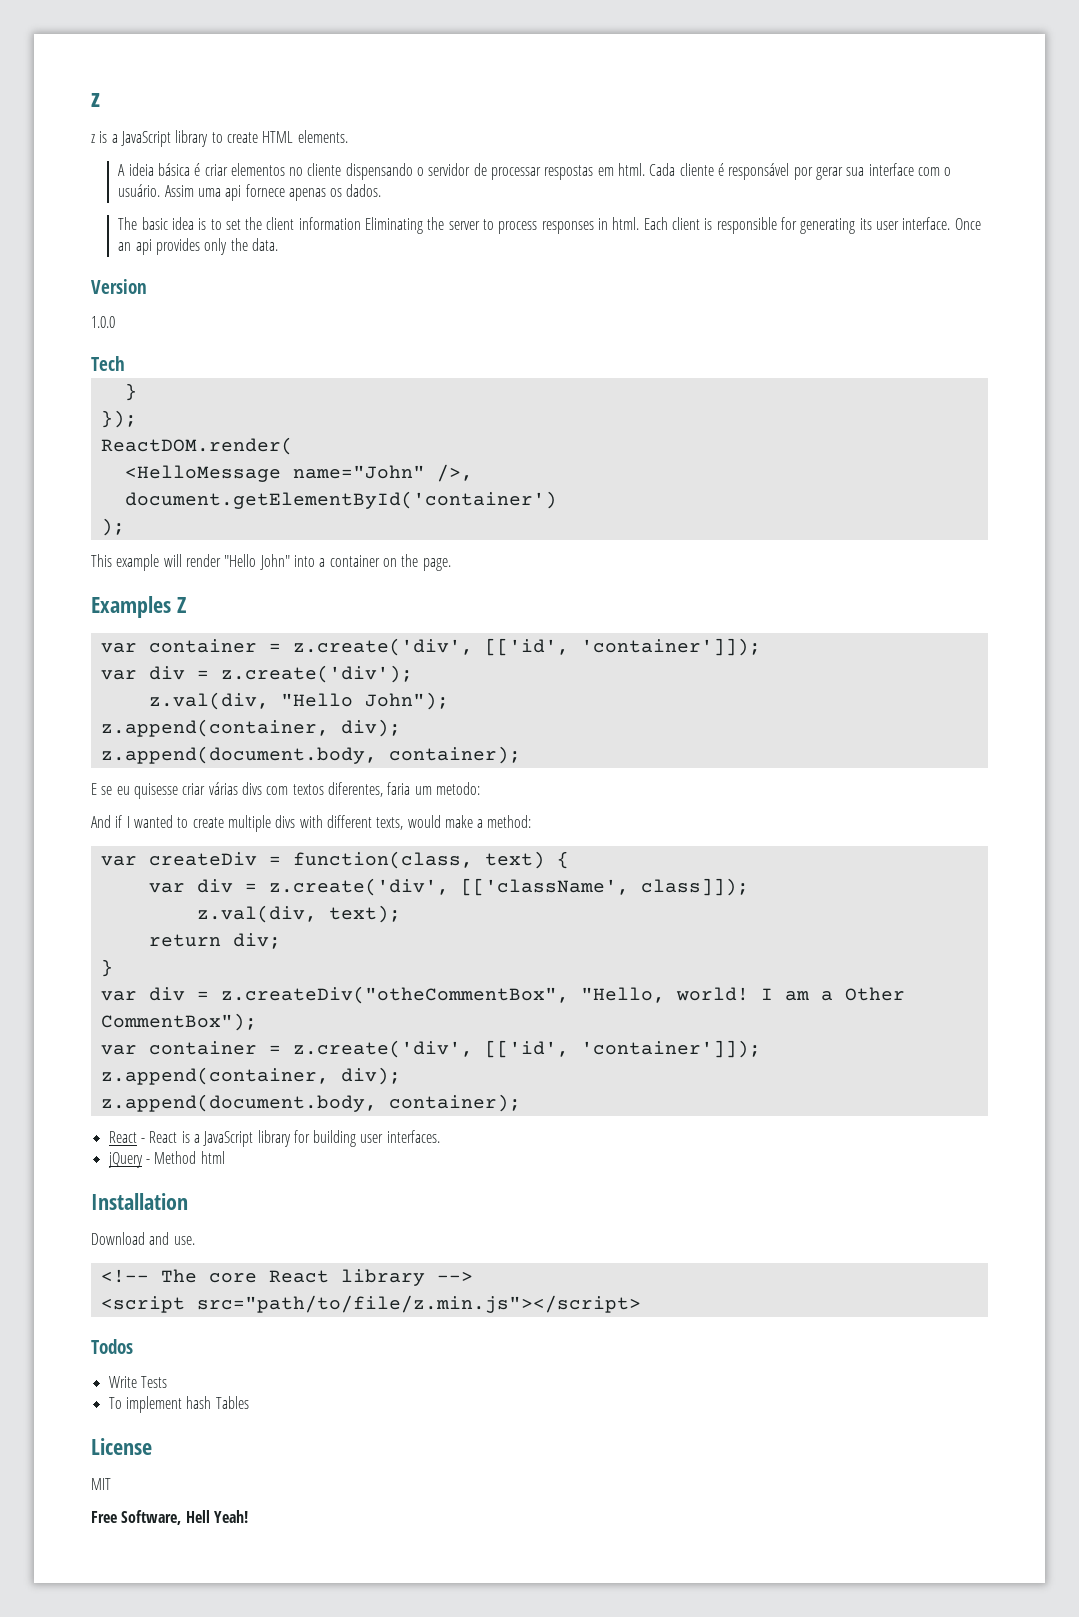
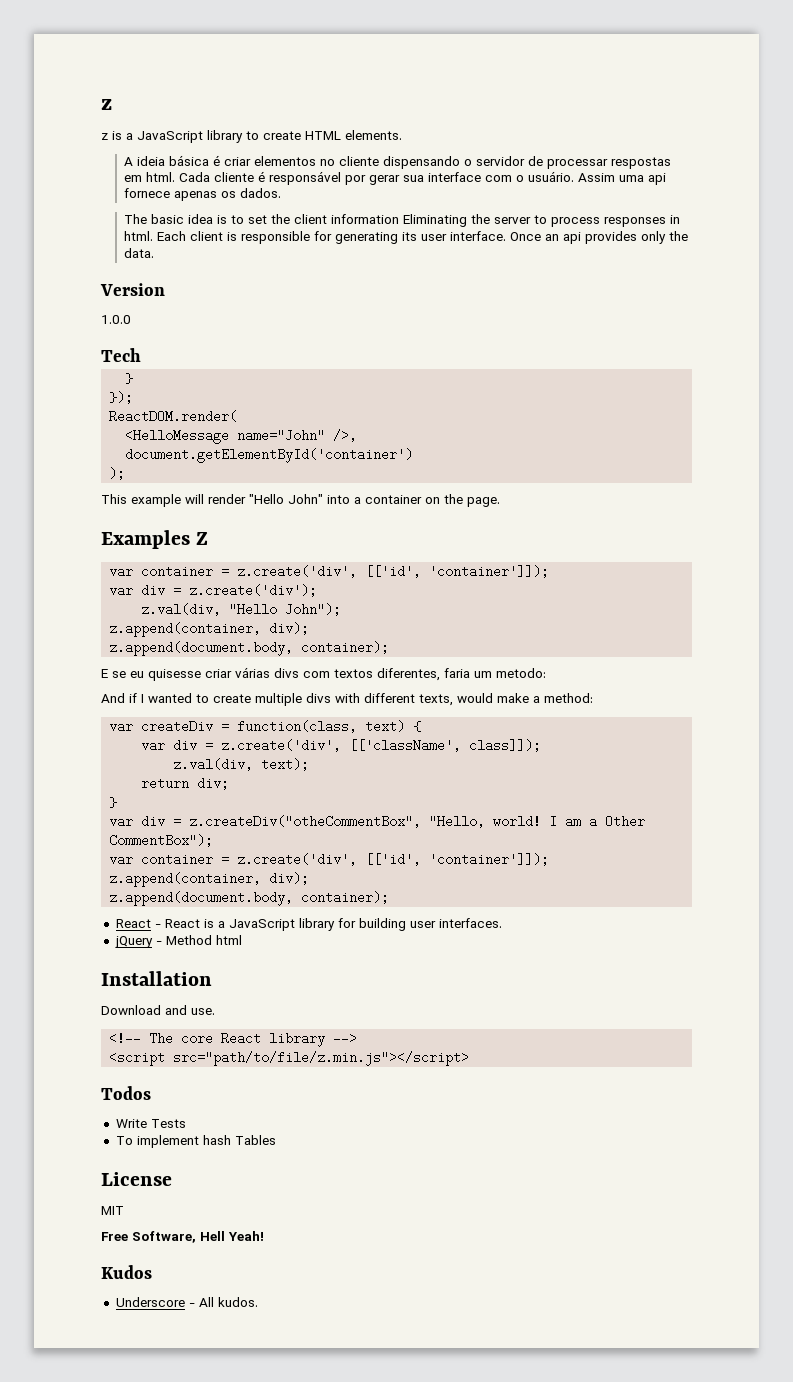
(248, 1516) none -> [101,1265,152,1279] [115,1297,258,1307] // Kudos // Underscore - All kudos.

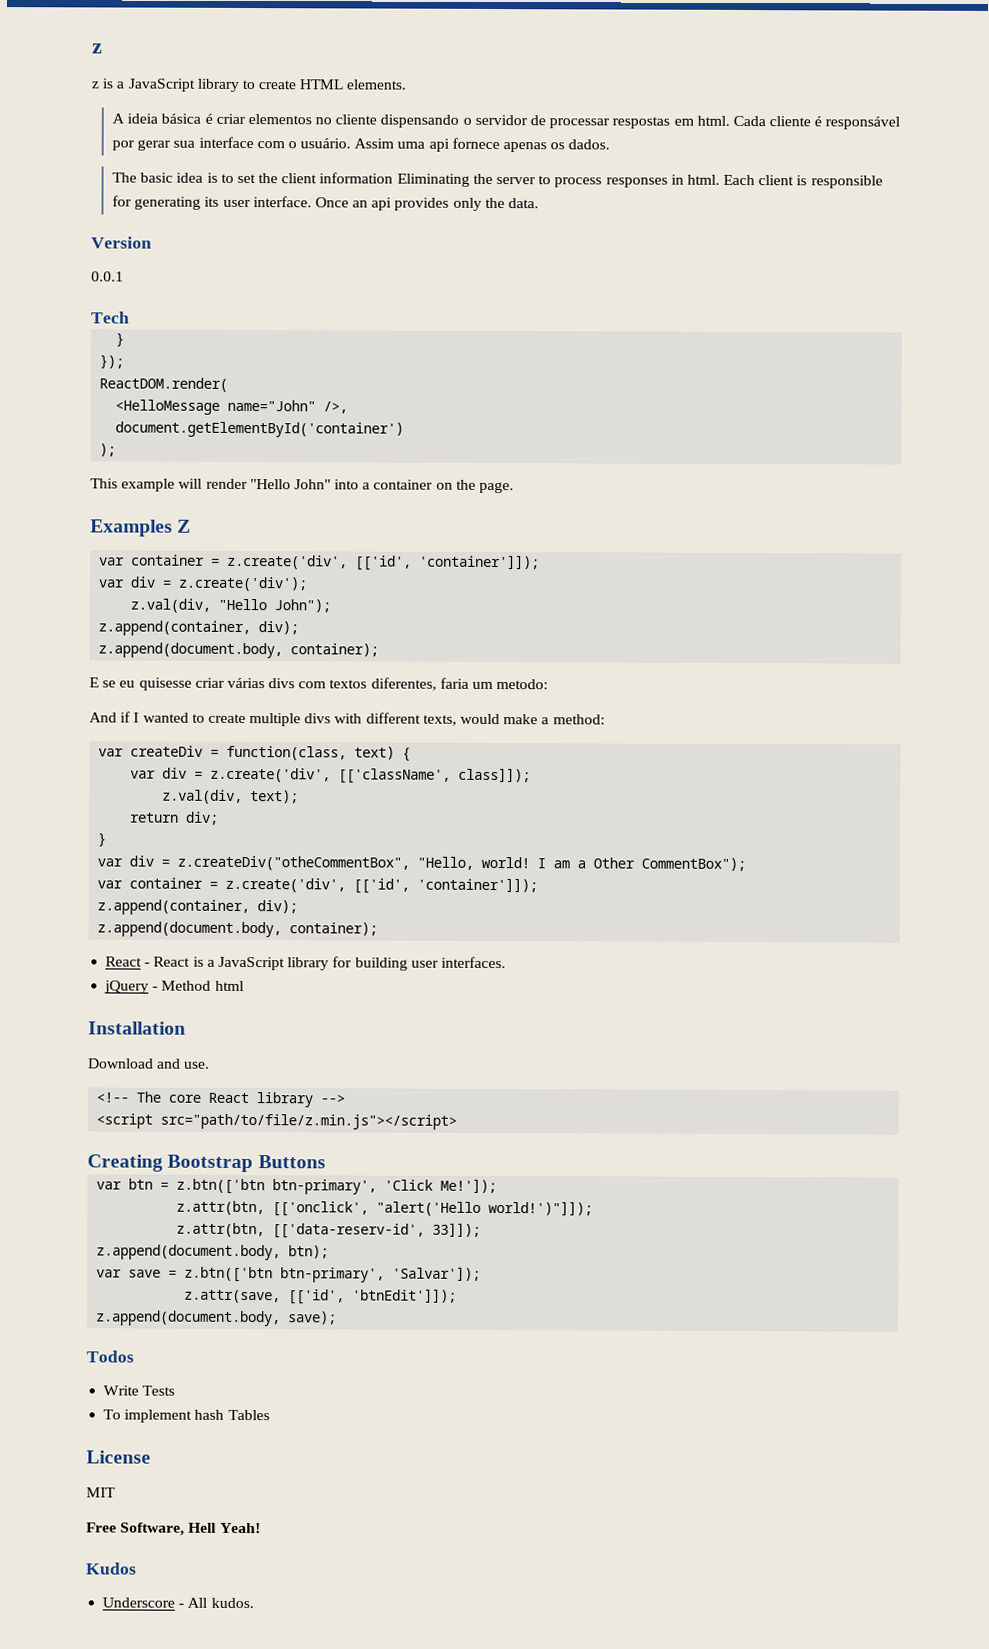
[101,315,131,324] 1.0.0 -> [91,271,124,282] 0.0.1
(470, 1058) none -> [87,1154,326,1173] [96,1178,498,1195] [176,1200,594,1217] [176,1222,482,1239] [96,1244,330,1261] [96,1266,482,1283] [184,1288,458,1305] [95,1310,338,1327] // Creating Bootstrap Buttons // var btn = z.btn(['btn btn-primary', 'Click Me!']); // z.attr(btn, [['onclick', "alert('Hello world!')"]]); // z.attr(btn, [['data-reserv-id', 33]]); // z.append(document.body, btn); // var save = z.btn(['btn btn-primary', 'Salvar']); // z.attr(save, [['id', 'btnEdit']]); // z.append(document.body, save);

